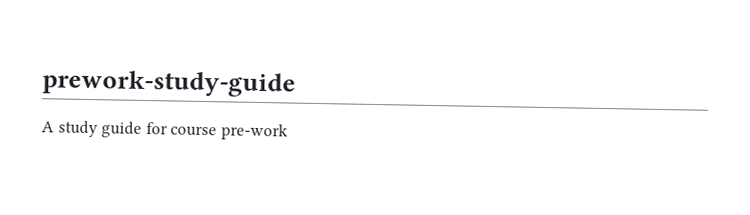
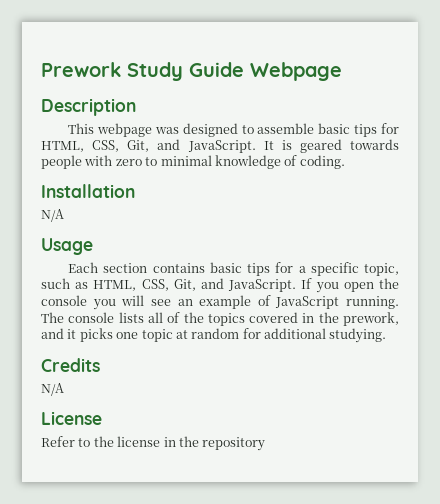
[42,69,296,98] [41,120,288,141] prework-study-guide // A study guide for course pre-work -> [41,62,342,81] [41,98,136,116] [68,123,399,137] [41,139,399,153] [41,155,345,169] [41,184,135,198] [41,209,64,222] [41,238,93,255] [68,262,399,276] [41,278,399,293] [41,295,399,310] [41,312,400,326] [41,328,387,343] [41,358,100,372] [41,383,64,396] [41,411,102,425] [41,436,266,451] Prework Study Guide Webpage // Description // This webpage was designed to assemble basic tips for HTML, CSS, Git, and JavaScript. It is geared towards people with zero to minimal knowledge of coding. // Installation // N/A // Usage // Each section contains basic tips for a specific topic, such as HTML, CSS, Git, and JavaScript. If you open the console you will see an example of JavaScript running. The console lists all of the topics covered in the prework, and it picks one topic at random for additional studying. // Credits // N/A // License // Refer to the license in the repository

